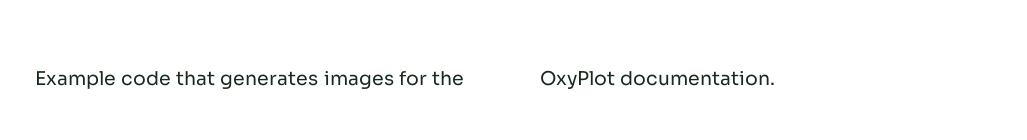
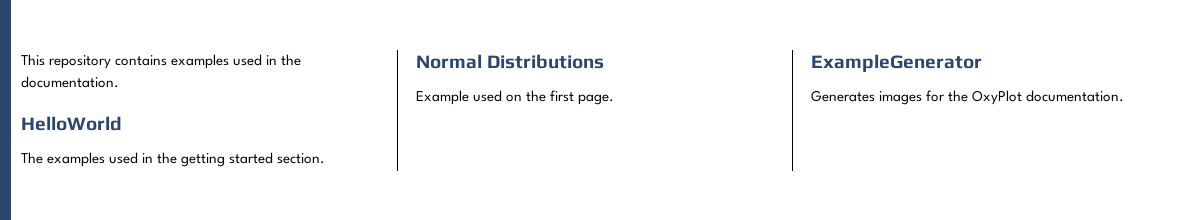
[35,71,319,89] Example code that generates -> [21,54,302,69] [21,76,119,88] [21,116,122,131] [21,152,326,167] [416,54,605,69] [416,90,615,105] [811,54,982,72] [811,90,875,102] This repository contains examples used in the documentation. // HelloWorld // The examples used in the getting started section. // Normal Distributions // Example used on the first page. // ExampleGenerator // Generates

